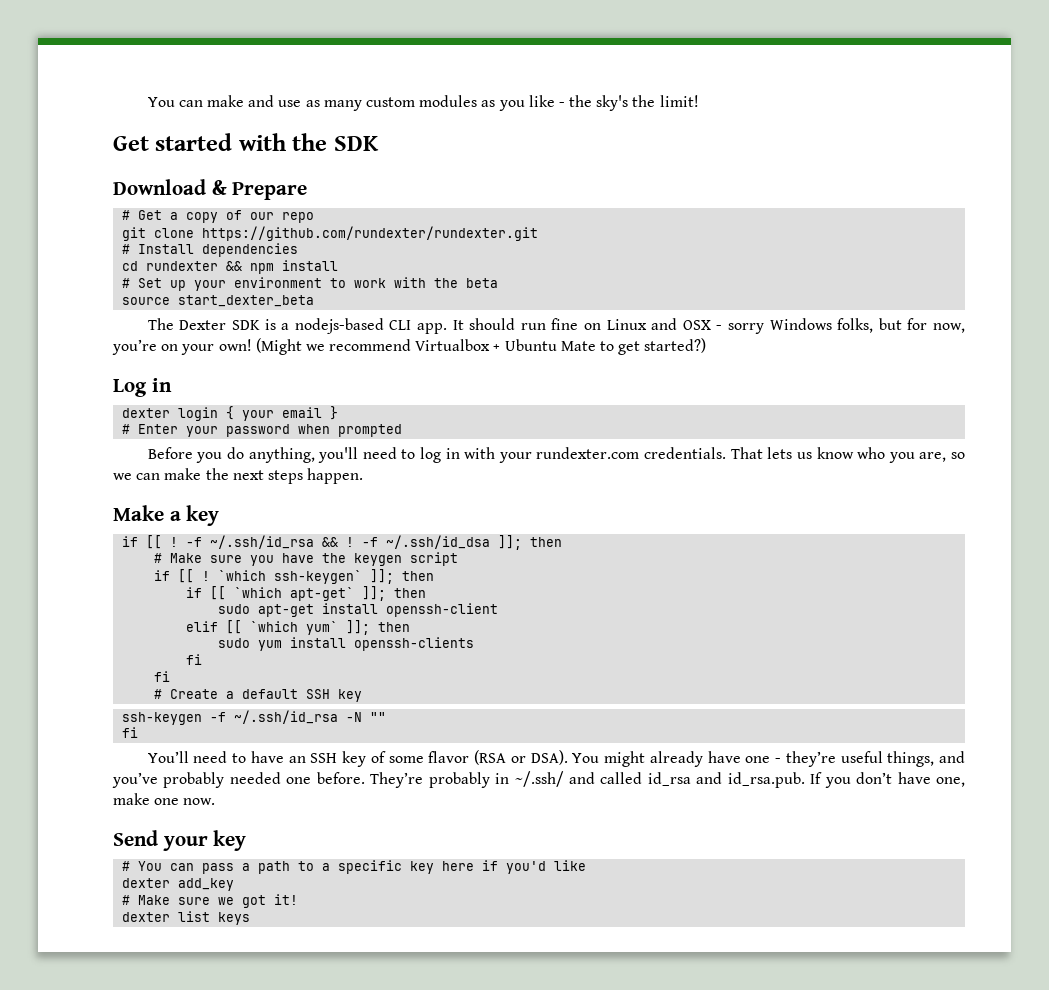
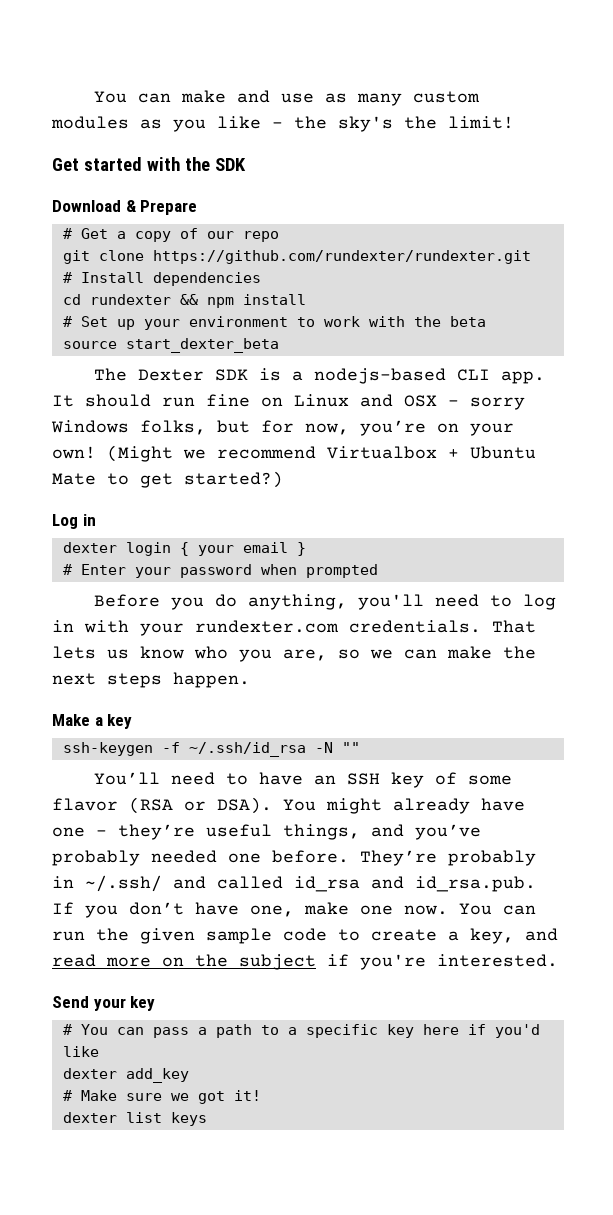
[122,535,563,550] [154,552,459,566] [154,569,435,584] [186,586,427,601] [218,603,499,617] [186,620,411,635] [218,637,475,651] [186,654,203,665] [154,671,171,682] [154,689,363,702] // if [[ ! -f ~/.ssh/id_rsa && ! -f ~/.ssh/id_dsa ]]; then // # Make sure you have the keygen script // if [[ ! `which ssh-keygen` ]]; then // if [[ `which apt-get` ]]; then // sudo apt-get install openssh-client // elif [[ `which yum` ]]; then // sudo yum install openssh-clients // fi // fi // # Create a default SSH key -> (133, 721) none
[122,727,139,738] // fi -> (360, 747) none
(216, 801) none -> [459,903,536,915] [52,928,558,944] [52,954,558,970] You can run the given sample code to create a key, and read more on the subject if you're interested.

